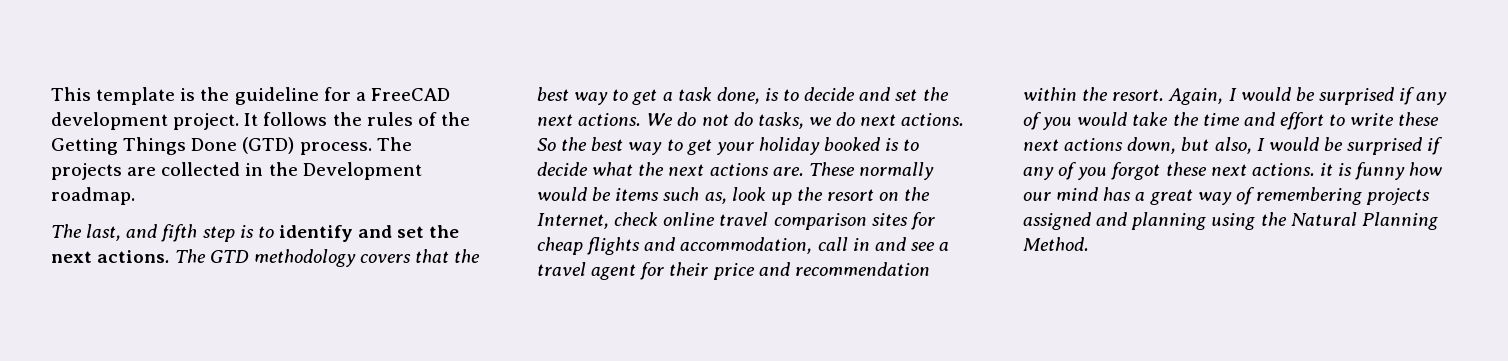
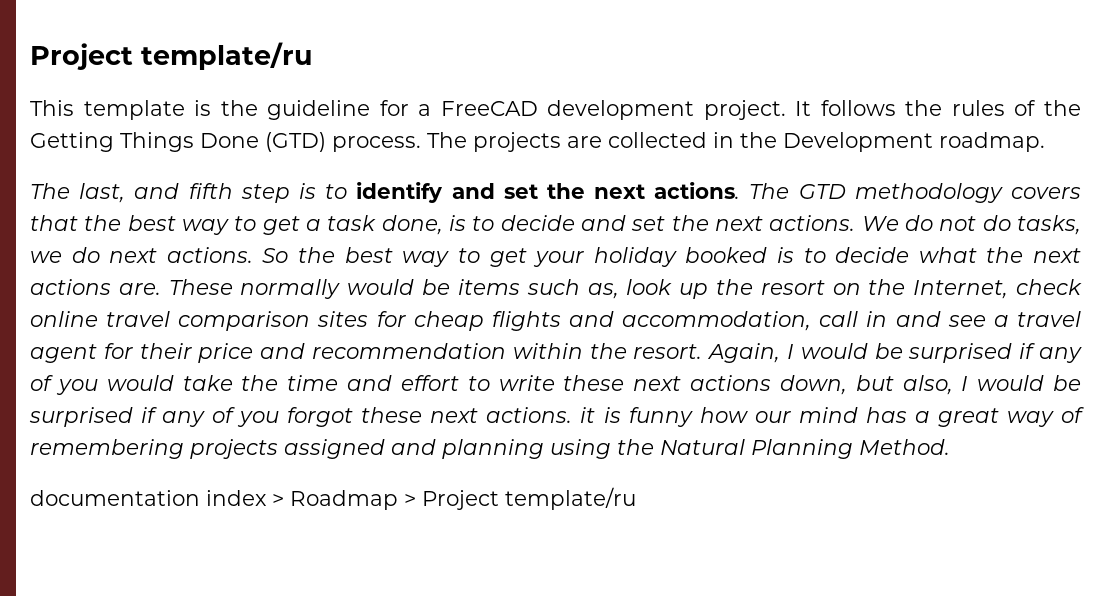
(51, 94) none -> [30,42,313,70] Project template/ru //
(1089, 244) none -> [30,487,636,510] // documentation index > Roadmap > Project template/ru

